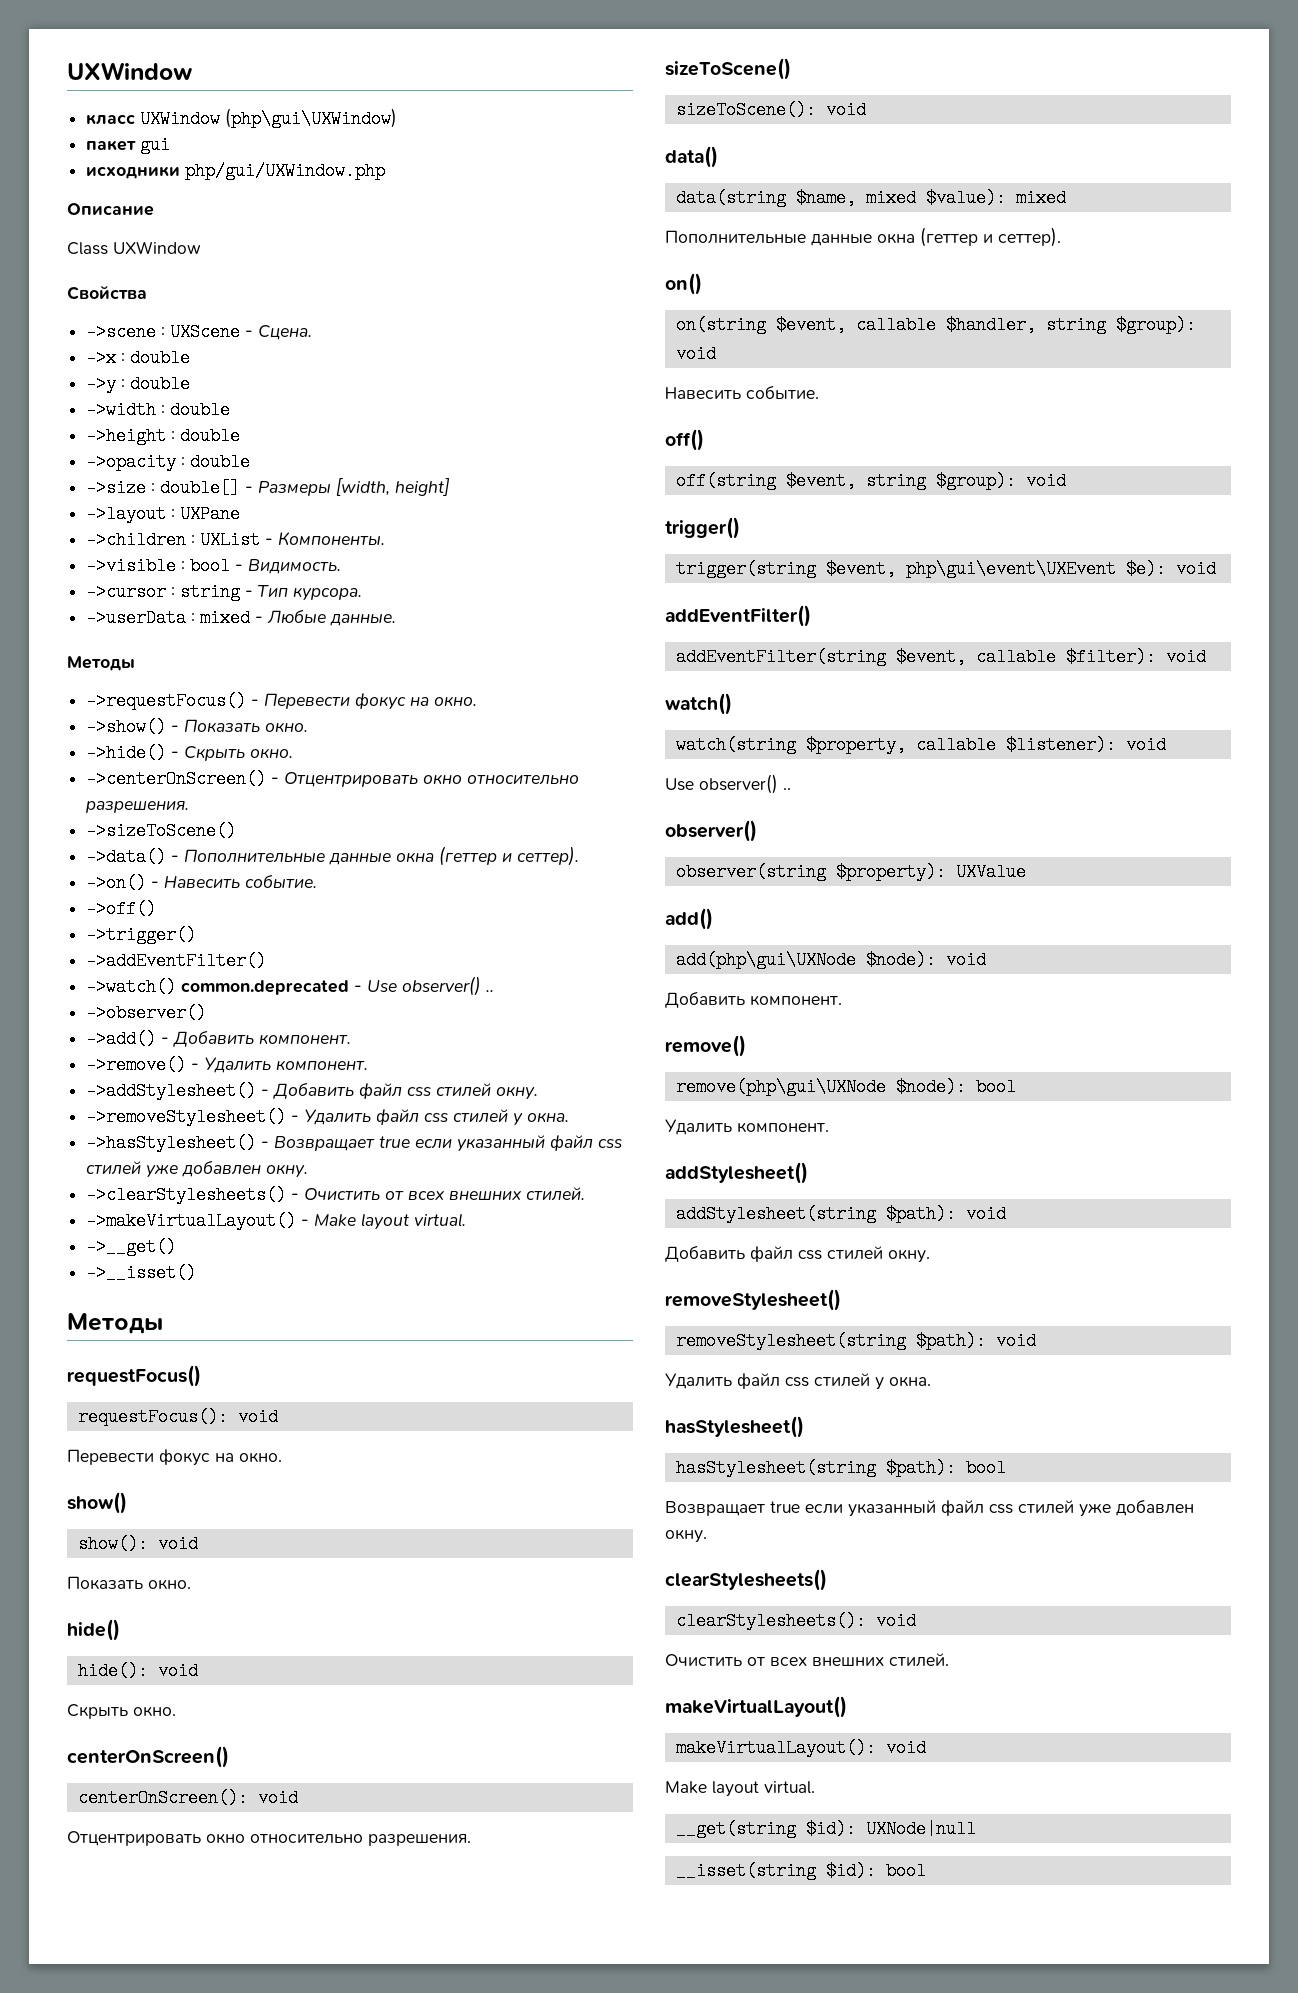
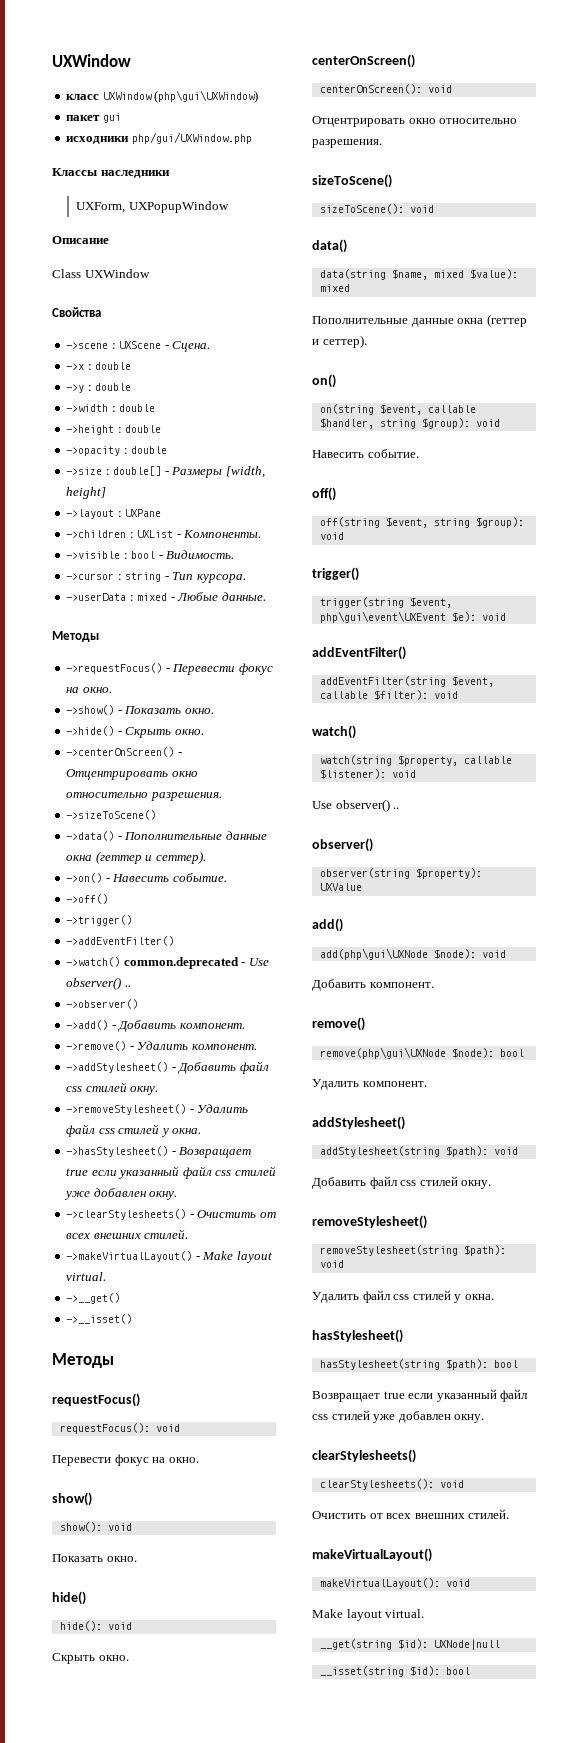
(386, 171) none -> [52,168,170,178] [76,201,229,213] // Классы наследники // UXForm, UXPopupWindow

